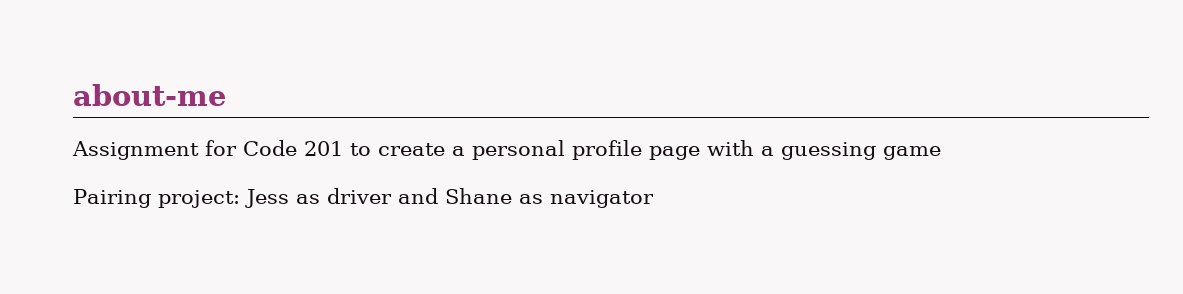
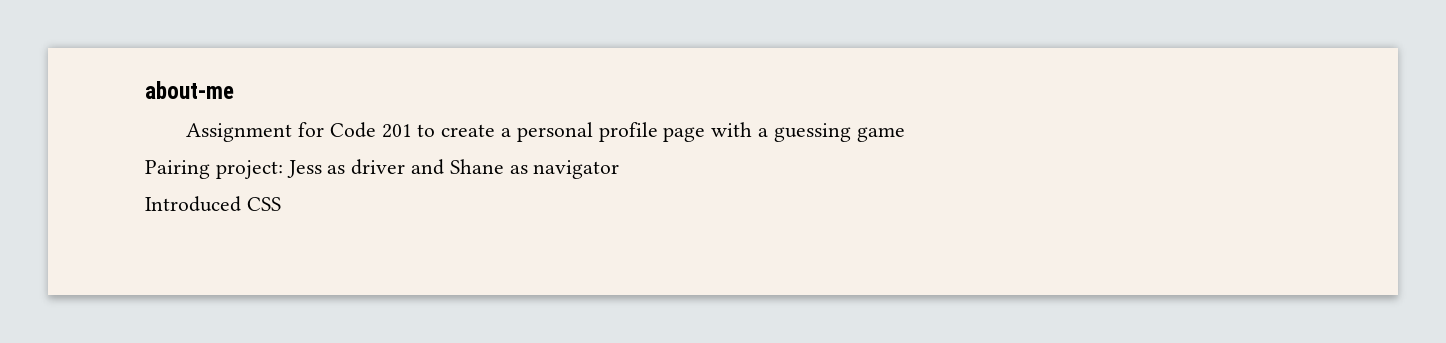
(654, 199) none -> [145,196,281,212] // Introduced CSS

